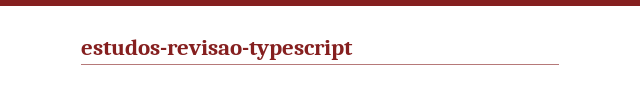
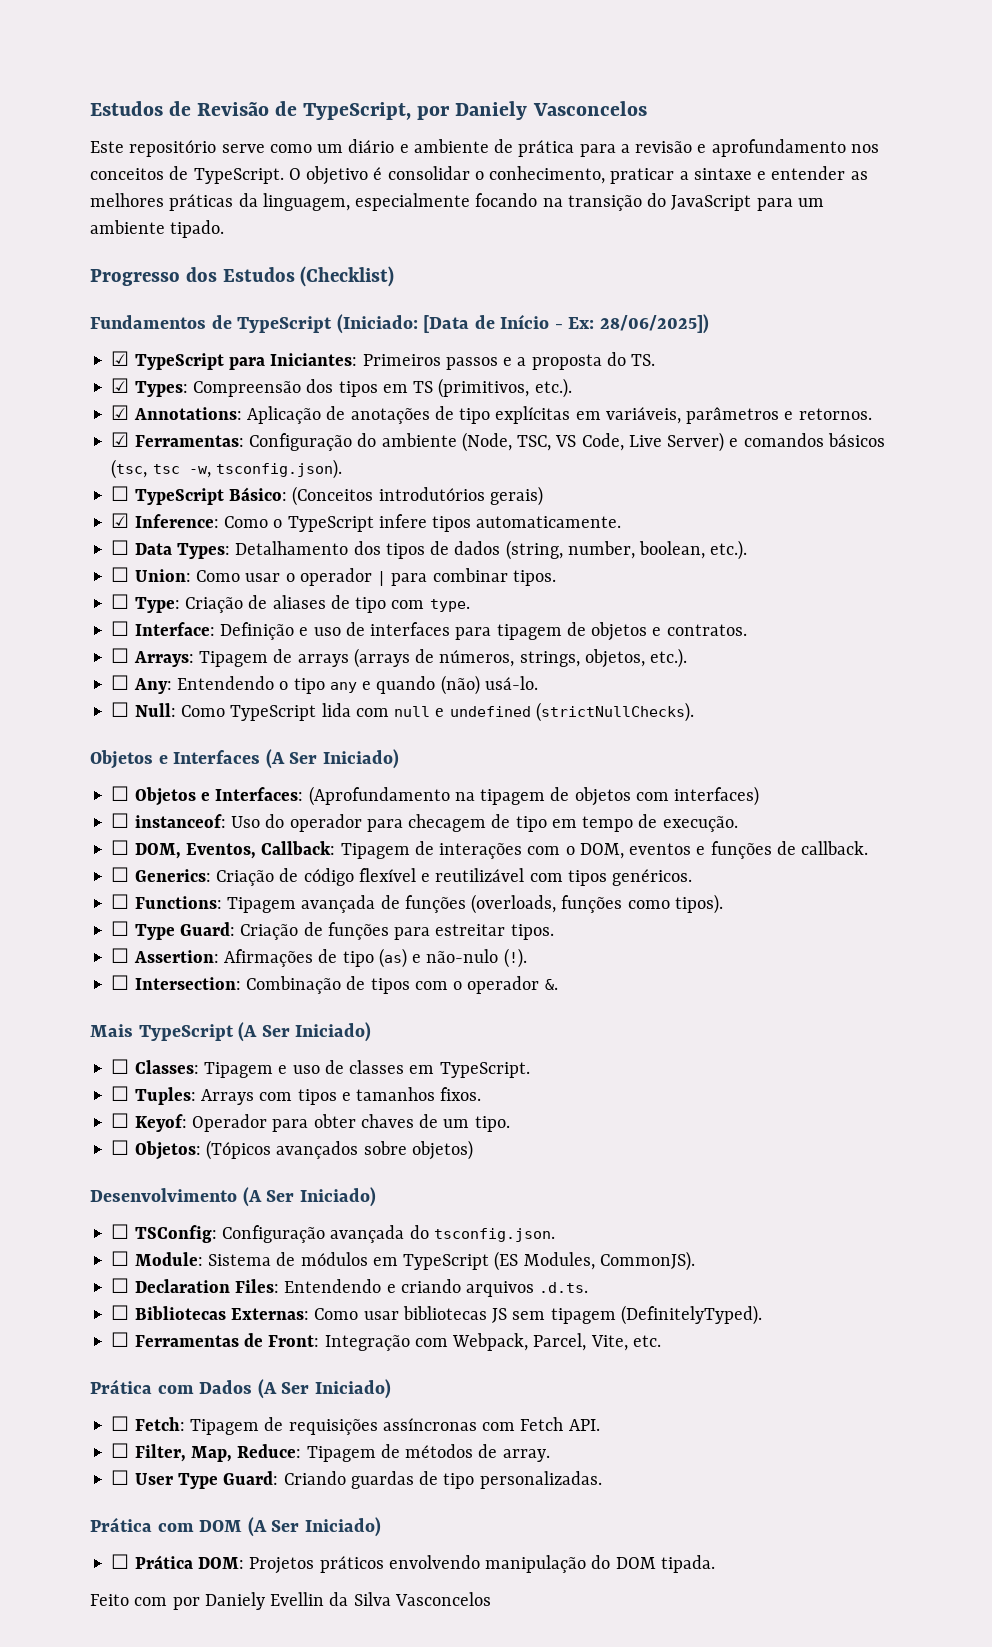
[81,39,353,60] estudos-revisao-typescript -> [90,101,647,120] [90,139,879,157] [90,166,868,185] [90,193,824,211] [90,220,225,238] [90,266,395,287] [90,314,709,334] [111,351,656,370] [111,378,572,398] [111,405,872,424] [111,432,885,452] [111,459,342,479] [111,486,543,506] [111,513,622,532] [111,540,748,560] [111,567,556,586] [111,594,470,613] [111,621,747,641] [111,648,688,668] [111,675,538,695] [111,702,694,722] [90,749,399,769] [111,786,760,806] [111,813,738,832] [111,840,869,859] [111,867,693,886] [111,894,723,914] [111,921,554,940] [111,948,527,968] [111,975,558,994] [90,1022,372,1042] [111,1059,530,1078] [111,1086,482,1105] [111,1113,510,1132] [111,1140,473,1160] [90,1187,376,1207] [111,1224,555,1243] [111,1251,695,1271] [111,1278,589,1297] [111,1305,762,1325] [111,1332,661,1351] [90,1379,391,1399] [111,1416,600,1435] [111,1443,550,1462] [111,1470,602,1489] [90,1517,381,1537] [111,1554,715,1574] [90,1592,491,1610] Estudos de Revisão de TypeScript, por Daniely Vasconcelos // Este repositório serve como um diário e ambiente de prática para a revisão e aprofundamento nos conceitos de TypeScript. O objetivo é consolidar o conhecimento, praticar a sintaxe e entender as melhores práticas da linguagem, especialmente focando na transição do JavaScript para um ambiente tipado. // Progresso dos Estudos (Checklist) // Fundamentos de TypeScript (Iniciado: [Data de Início - Ex: 28/06/2025]) // ☑ TypeScript para Iniciantes: Primeiros passos e a proposta do TS. // ☑ Types: Compreensão dos tipos em TS (primitivos, etc.). // ☑ Annotations: Aplicação de anotações de tipo explícitas em variáveis, parâmetros e retornos. // ☑ Ferramentas: Configuração do ambiente (Node, TSC, VS Code, Live Server) e comandos básicos (tsc, tsc -w, tsconfig.json). // ☐ TypeScript Básico: (Conceitos introdutórios gerais) // ☑ Inference: Como o TypeScript infere tipos automaticamente. // ☐ Data Types: Detalhamento dos tipos de dados (string, number, boolean, etc.). // ☐ Union: Como usar o operador | para combinar tipos. // ☐ Type: Criação de aliases de tipo com type. // ☐ Interface: Definição e uso de interfaces para tipagem de objetos e contratos. // ☐ Arrays: Tipagem de arrays (arrays de números, strings, objetos, etc.). // ☐ Any: Entendendo o tipo any e quando (não) usá-lo. // ☐ Null: Como TypeScript lida com null e undefined (strictNullChecks). // Objetos e Interfaces (A Ser Iniciado) // ☐ Objetos e Interfaces: (Aprofundamento na tipagem de objetos com interfaces) // ☐ instanceof: Uso do operador para checagem de tipo em tempo de execução. // ☐ DOM, Eventos, Callback: Tipagem de interações com o DOM, eventos e funções de callback. // ☐ Generics: Criação de código flexível e reutilizável com tipos genéricos. // ☐ Functions: Tipagem avançada de funções (overloads, funções como tipos). // ☐ Type Guard: Criação de funções para estreitar tipos. // ☐ Assertion: Afirmações de tipo (as) e não-nulo (!). // ☐ Intersection: Combinação de tipos com o operador &. // Mais TypeScript (A Ser Iniciado) // ☐ Classes: Tipagem e uso de classes em TypeScript. // ☐ Tuples: Arrays com tipos e tamanhos fixos. // ☐ Keyof: Operador para obter chaves de um tipo. // ☐ Objetos: (Tópicos avançados sobre objetos) // Desenvolvimento (A Ser Iniciado) // ☐ TSConfig: Configuração avançada do tsconfig.json. // ☐ Module: Sistema de módulos em TypeScript (ES Modules, CommonJS). // ☐ Declaration Files: Entendendo e criando arquivos .d.ts. // ☐ Bibliotecas Externas: Como usar bibliotecas JS sem tipagem (DefinitelyTyped). // ☐ Ferramentas de Front: Integração com Webpack, Parcel, Vite, etc. // Prática com Dados (A Ser Iniciado) // ☐ Fetch: Tipagem de requisições assíncronas com Fetch API. // ☐ Filter, Map, Reduce: Tipagem de métodos de array. // ☐ User Type Guard: Criando guardas de tipo personalizadas. // Prática com DOM (A Ser Iniciado) // ☐ Prática DOM: Projetos práticos envolvendo manipulação do DOM tipada. // Feito com por Daniely Evellin da Silva Vasconcelos

